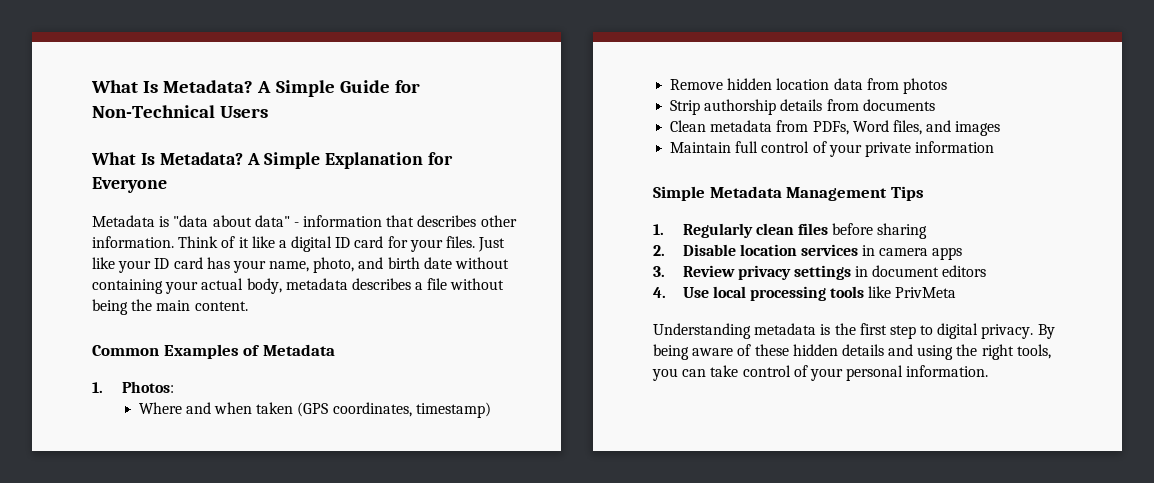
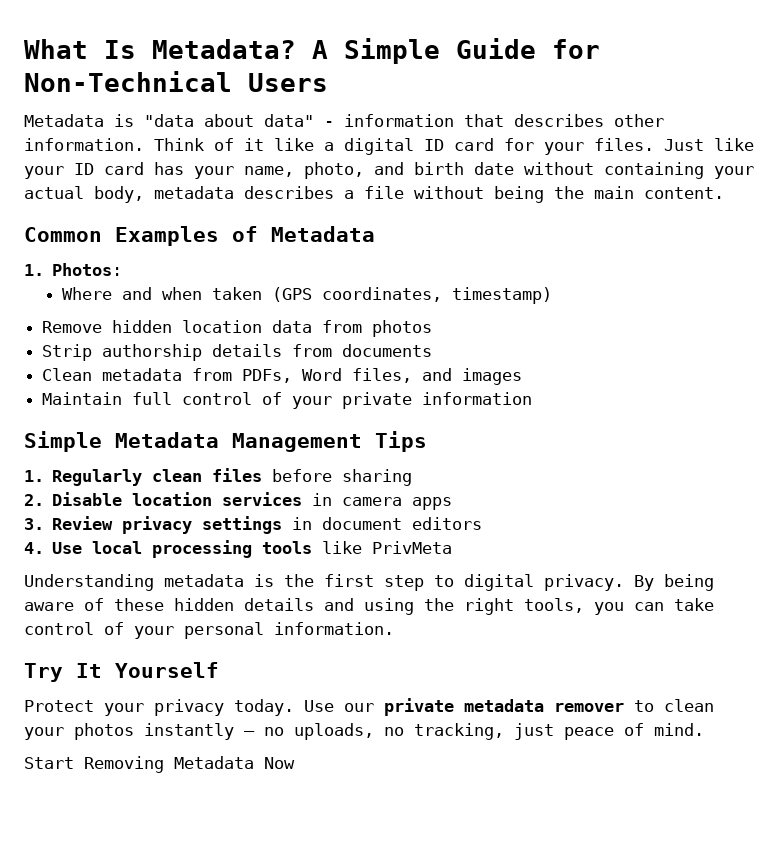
[91,152,454,169] [92,177,167,193] // What Is Metadata? A Simple Explanation for Everyone -> (328, 82) none
(989, 371) none -> [24,662,219,682] [24,698,714,716] [24,723,704,740] [24,756,295,773] // Try It Yourself // Protect your privacy today. Use our private metadata remover to clean your photos instantly — no uploads, no tracking, just peace of mind. // Start Removing Metadata Now

